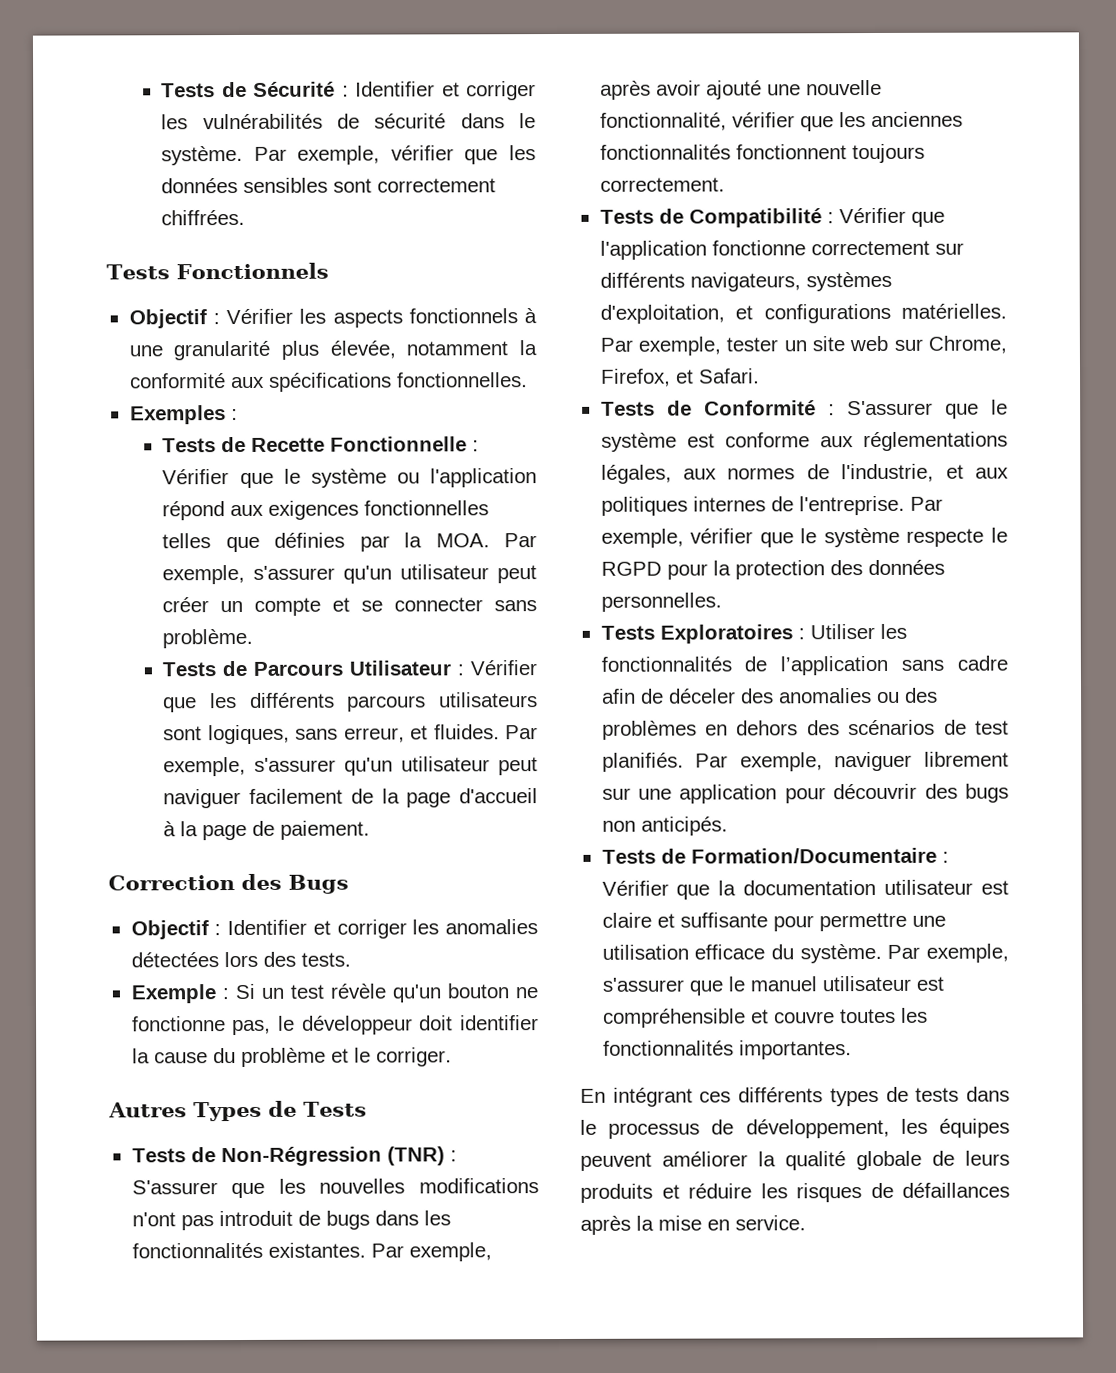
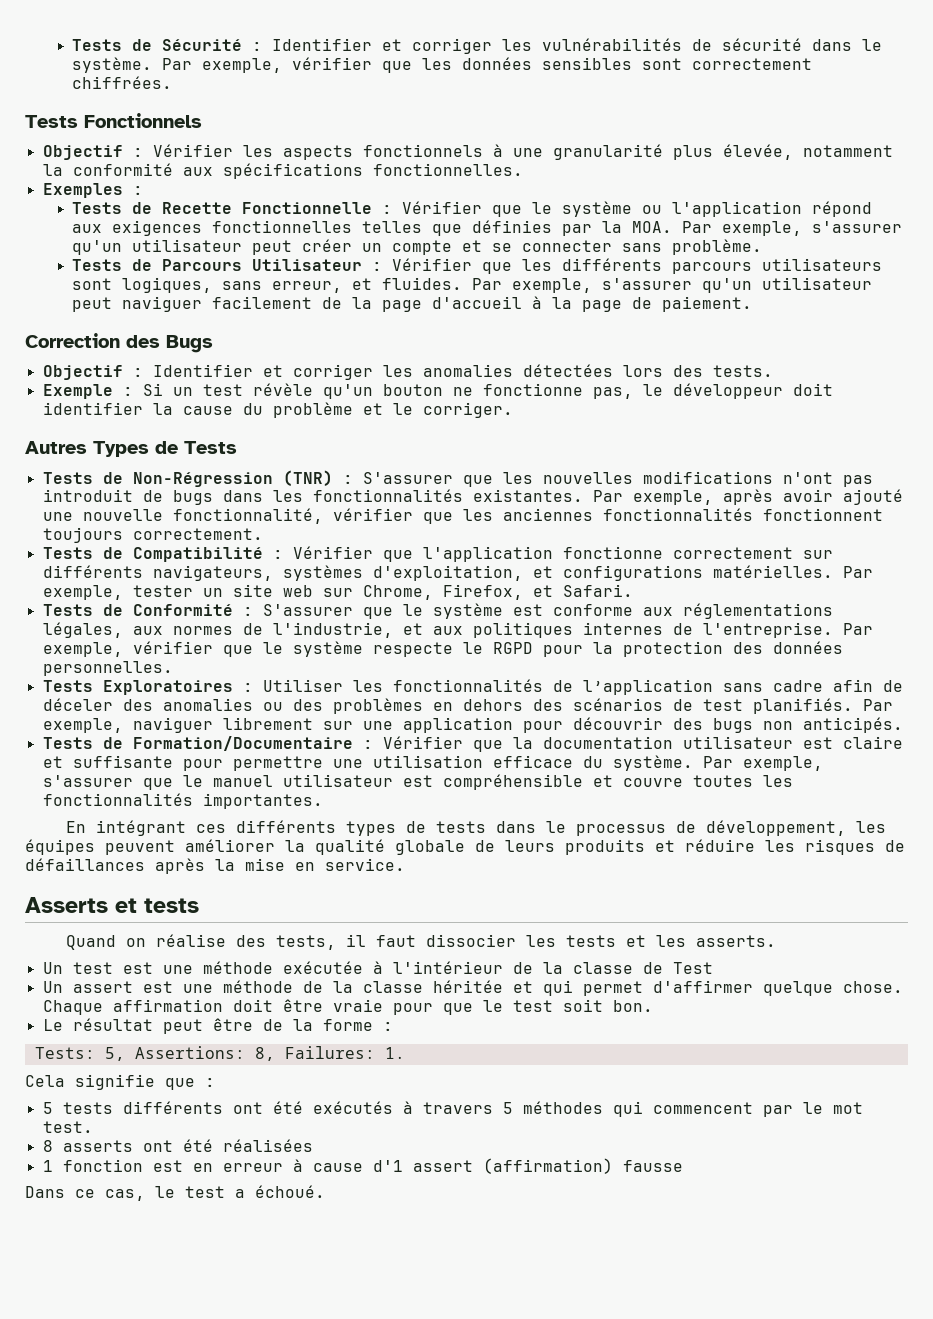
(806, 1223) none -> [25,897,199,913] [65,934,776,950] [42,961,713,974] [42,980,903,996] [42,999,653,1015] [42,1018,393,1034] [34,1046,405,1061] [25,1074,215,1090] [42,1101,863,1117] [42,1121,93,1133] [42,1139,313,1152] [42,1158,683,1174] [25,1185,325,1201] // Asserts et tests // Quand on réalise des tests, il faut dissocier les tests et les asserts. // Un test est une méthode exécutée à l'intérieur de la classe de Test // Un assert est une méthode de la classe héritée et qui permet d'affirmer quelque chose. Chaque affirmation doit être vraie pour que le test soit bon. // Le résultat peut être de la forme : // Tests: 5, Assertions: 8, Failures: 1. // Cela signifie que : // 5 tests différents ont été exécutés à travers 5 méthodes qui commencent par le mot test. // 8 asserts ont été réalisées // 1 fonction est en erreur à cause d'1 assert (affirmation) fausse // Dans ce cas, le test a échoué.

